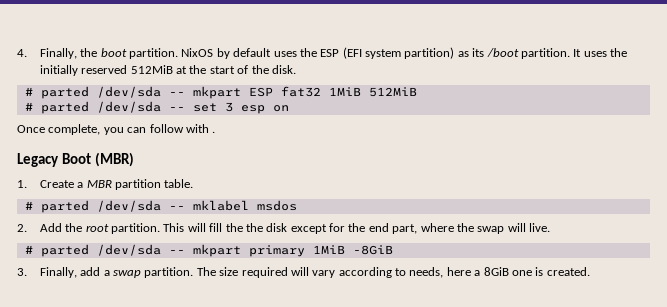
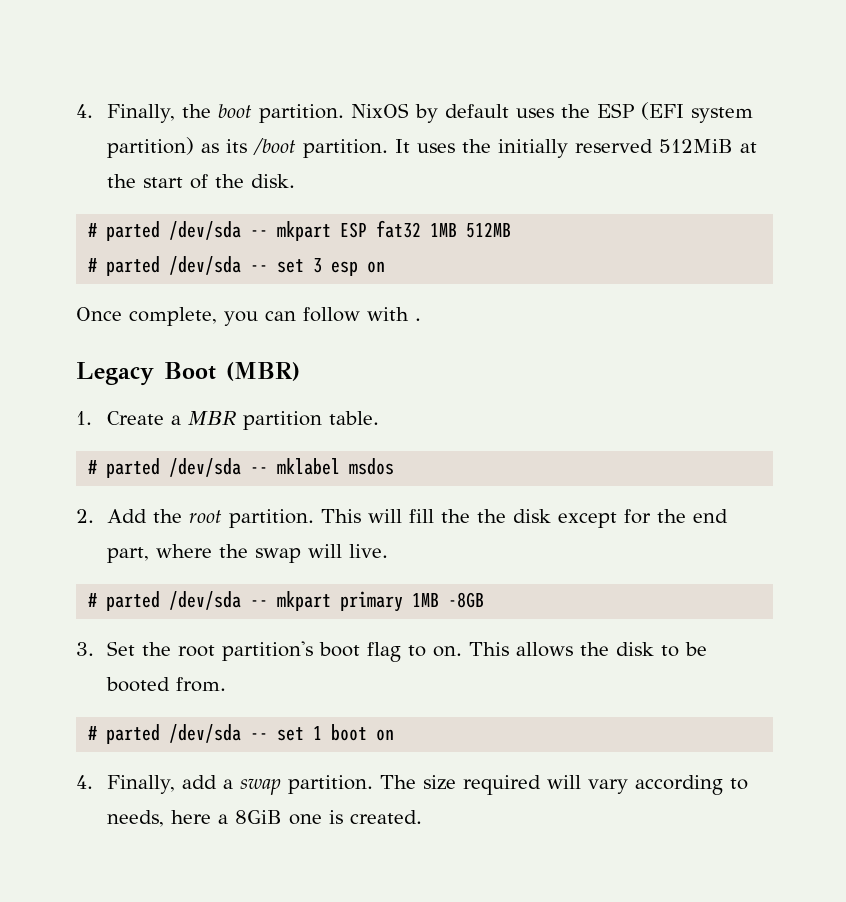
[328,87,417,97] 1MiB 512MiB -> [430,222,512,238] 1MB 512MB
[312,245,393,255] [17,268,27,276] 1MiB -8GiB // 3. -> [412,592,485,608] [76,641,707,662] [105,677,226,692] [88,724,395,744] [76,775,93,789] 1MB -8GB // 3. Set the root partition's boot flag to on. This allows the disk to be booted from. // # parted /dev/sda -- set 1 boot on // 4.

